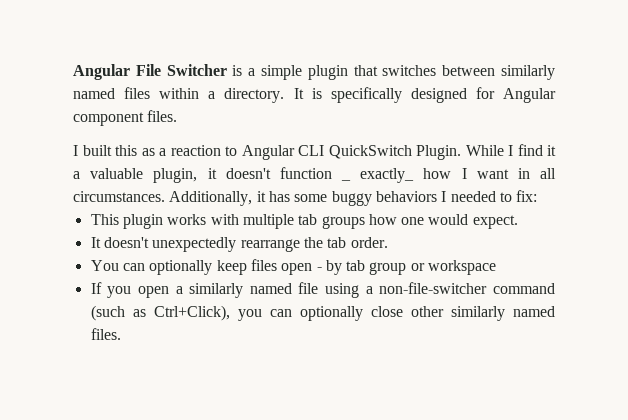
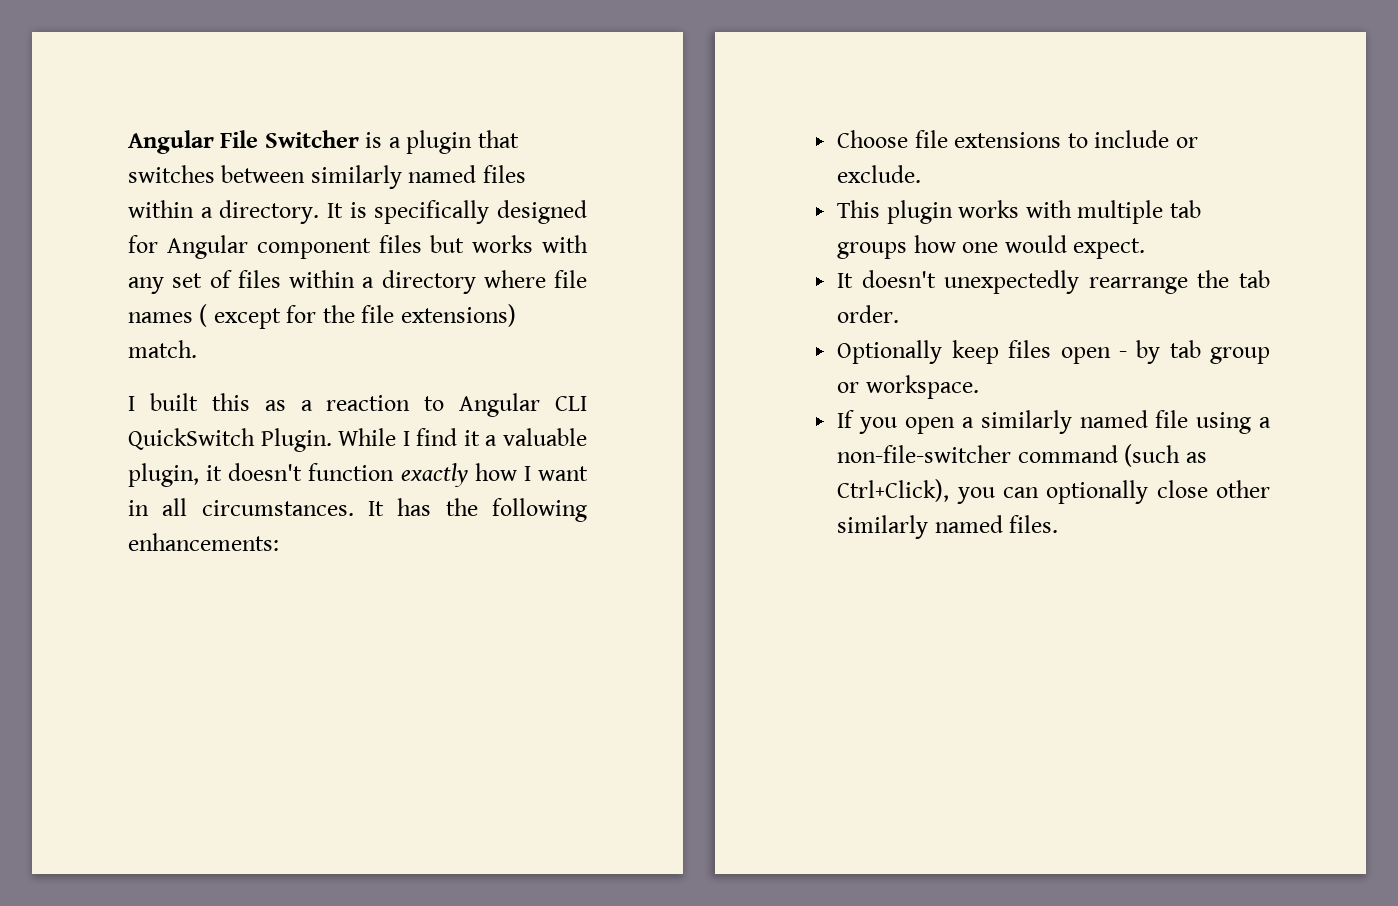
[261,65,303,80] simple -> (401, 142) none
[147,110,178,122] files. -> [378,235,588,253] [128,270,587,294] [128,304,516,329] [128,340,197,358] files but works with any set of files within a directory where file names ( except for the file extensions) match.
[340,168,415,183] _ exactly_ -> [400,463,468,487] exactly
[169,190,538,206] Additionally, it has some buggy behaviors I needed to fix: -> [368,498,587,522] [128,533,279,551] [837,130,1198,148] [837,165,922,183] It has the following enhancements: // Choose file extensions to include or exclude.
[90,260,213,275] You can optionally -> [837,340,943,364] Optionally
[428,260,497,275] workspace -> [865,375,979,399] workspace.

